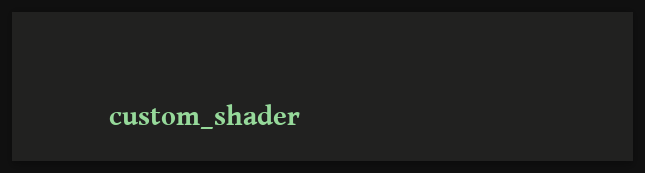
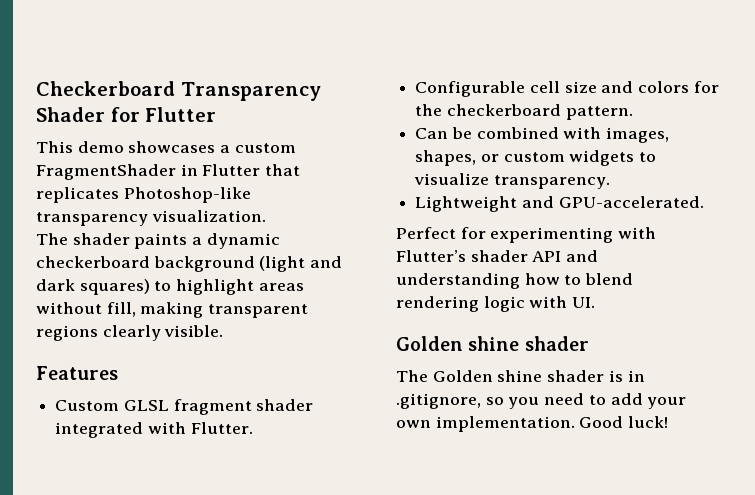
[109,104,300,129] custom_shader -> [36,81,321,101] [36,107,217,122] [36,141,296,153] [36,164,301,180] [36,187,251,203] [36,210,266,226] [36,233,280,249] [36,256,343,272] [36,279,304,295] [36,302,309,318] [36,325,224,341] [36,366,118,380] [55,399,314,415] [55,422,253,438] [415,81,719,97] [415,104,633,120] [415,127,670,143] [415,150,657,166] [414,173,610,189] [415,196,704,212] [396,227,657,243] [396,250,599,262] [396,273,634,289] [396,296,596,312] [396,336,589,351] [396,370,645,382] [396,393,687,409] [396,416,669,432] Checkerboard Transparency Shader for Flutter // This demo showcases a custom FragmentShader in Flutter that replicates Photoshop-like transparency visualization. // The shader paints a dynamic checkerboard background (light and dark squares) to highlight areas without fill, making transparent regions clearly visible. // Features // Custom GLSL fragment shader integrated with Flutter. // Configurable cell size and colors for the checkerboard pattern. // Can be combined with images, shapes, or custom widgets to visualize transparency. // Lightweight and GPU-accelerated. // Perfect for experimenting with Flutter’s shader API and understanding how to blend rendering logic with UI. // Golden shine shader // The Golden shine shader is in .gitignore, so you need to add your own implementation. Good luck!

